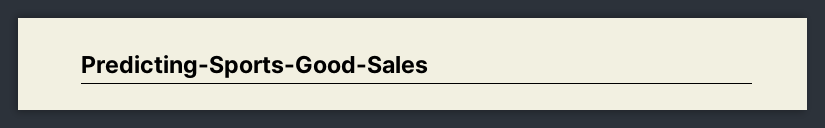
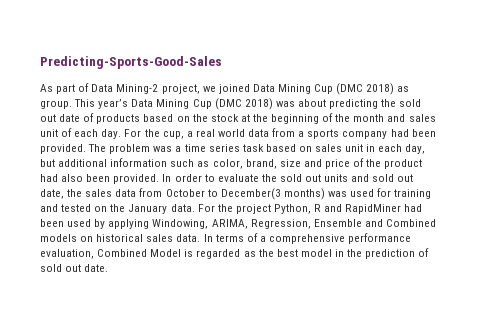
(428, 67) none -> [40,83,410,95] [40,98,422,110] [40,113,436,124] [40,128,436,139] [40,144,426,154] [40,158,423,169] [40,174,414,184] [40,188,432,200] [40,204,423,214] [40,219,436,229] [40,233,412,244] [40,248,430,259] [40,264,109,272] // As part of Data Mining-2 project, we joined Data Mining Cup (DMC 2018) as group. This year’s Data Mining Cup (DMC 2018) was about predicting the sold out date of products based on the stock at the beginning of the month and sales unit of each day. For the cup, a real world data from a sports company had been provided. The problem was a time series task based on sales unit in each day, but additional information such as color, brand, size and price of the product had also been provided. In order to evaluate the sold out units and sold out date, the sales data from October to December(3 months) was used for training and tested on the January data. For the project Python, R and RapidMiner had been used by applying Windowing, ARIMA, Regression, Ensemble and Combined models on historical sales data. In terms of a comprehensive performance evaluation, Combined Model is regarded as the best model in the prediction of sold out date.

